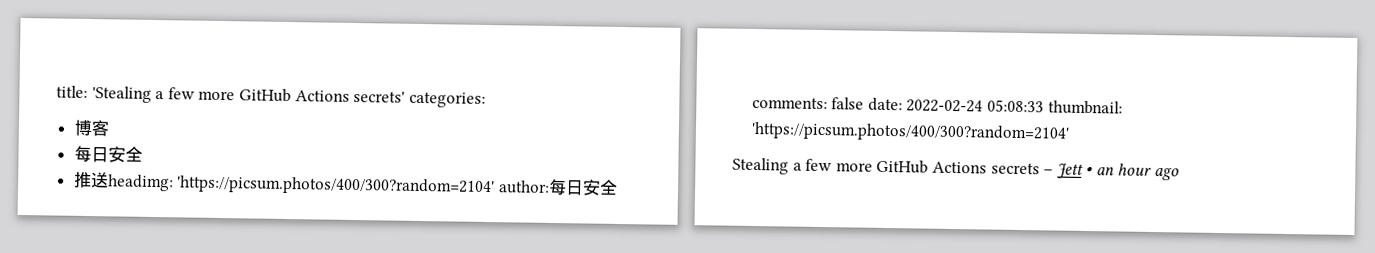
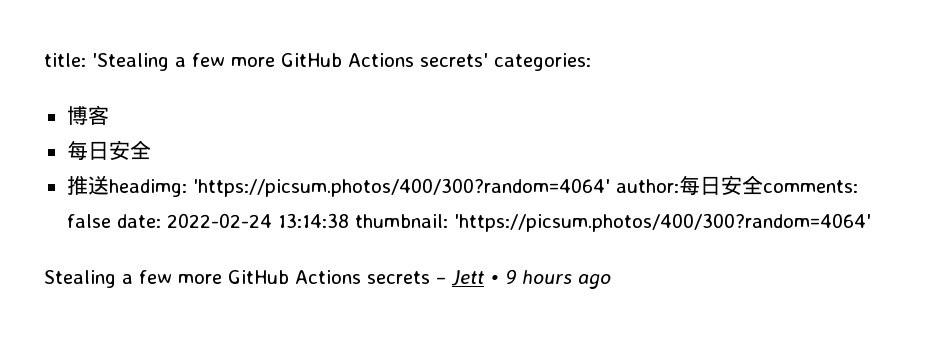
[176,175,496,197] 'https://picsum.photos/400/300?random=2104' -> [192,178,610,197] 'https://picsum.photos/400/300?random=4064'
[987,99,1123,115] [750,121,1070,143] 05:08:33 thumbnail: 'https://picsum.photos/400/300?random=2104' -> [277,213,871,232] 13:14:38 thumbnail: 'https://picsum.photos/400/300?random=4064'
[1095,163,1153,176] an hour -> [505,269,572,284] 9 hours

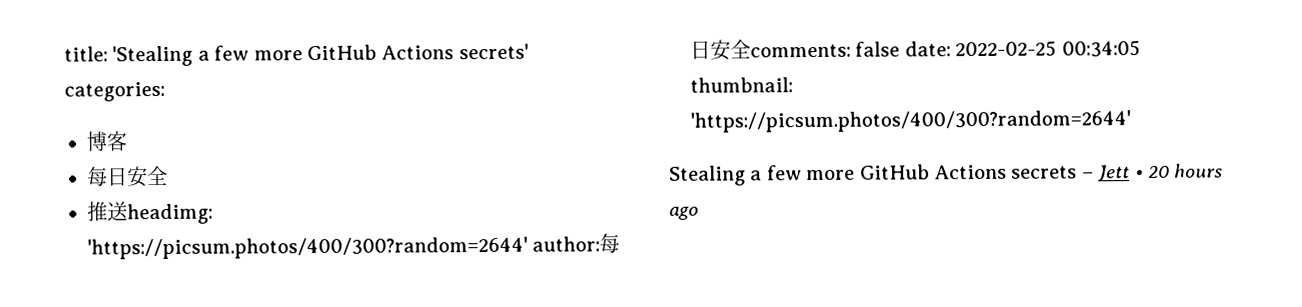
[192,178,610,197] 'https://picsum.photos/400/300?random=4064' -> [87,236,528,260] 'https://picsum.photos/400/300?random=2644'
[166,213,871,232] 2022-02-24 13:14:38 thumbnail: 'https://picsum.photos/400/300?random=4064' -> [955,40,1141,58] [690,77,793,93] [690,110,1131,133] 2022-02-25 00:34:05 thumbnail: 'https://picsum.photos/400/300?random=2644'
[505,269,517,284] 9 -> [1148,165,1170,178] 20

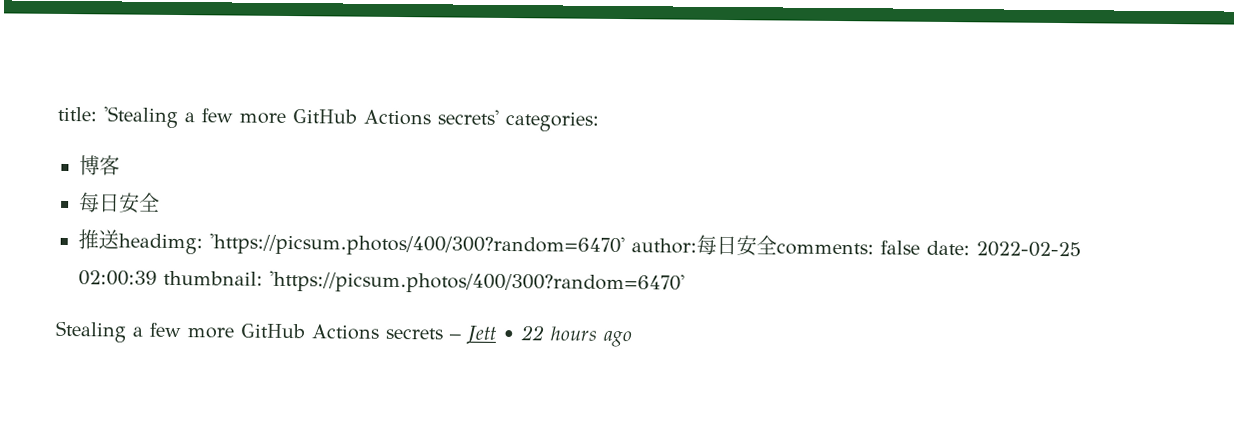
[87,236,528,260] 'https://picsum.photos/400/300?random=2644' -> [209,233,625,258] 'https://picsum.photos/400/300?random=6470'
[1061,40,1141,58] [690,77,793,93] [690,110,1131,133] 00:34:05 thumbnail: 'https://picsum.photos/400/300?random=2644' -> [78,270,685,295] 02:00:39 thumbnail: 'https://picsum.photos/400/300?random=6470'
[1148,165,1170,178] 20 -> [520,325,545,341] 22

